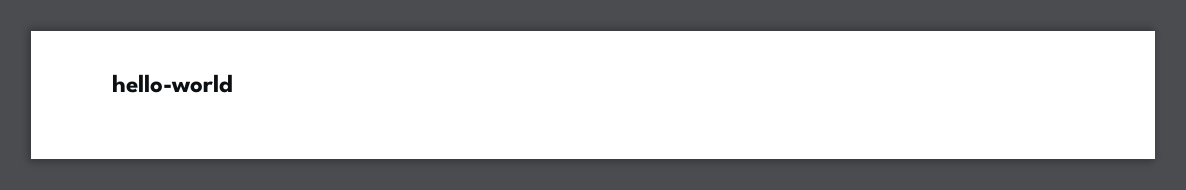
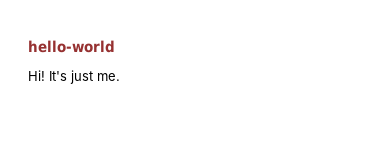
(233, 83) none -> [28,70,120,84] // Hi! It's just me.

